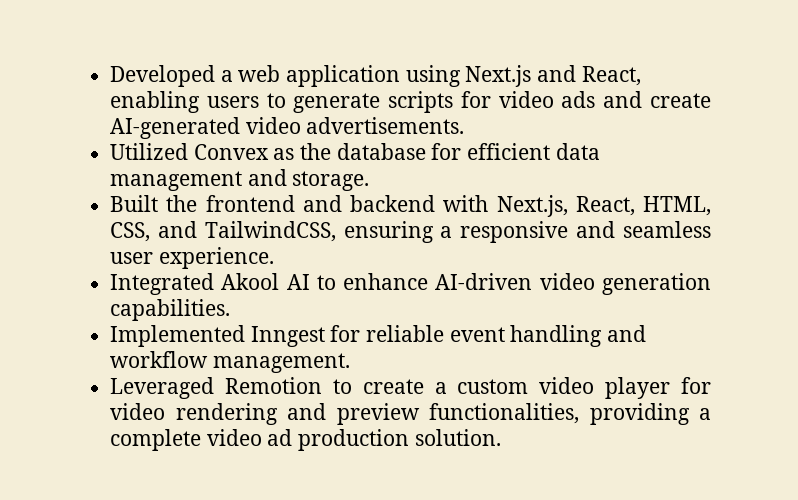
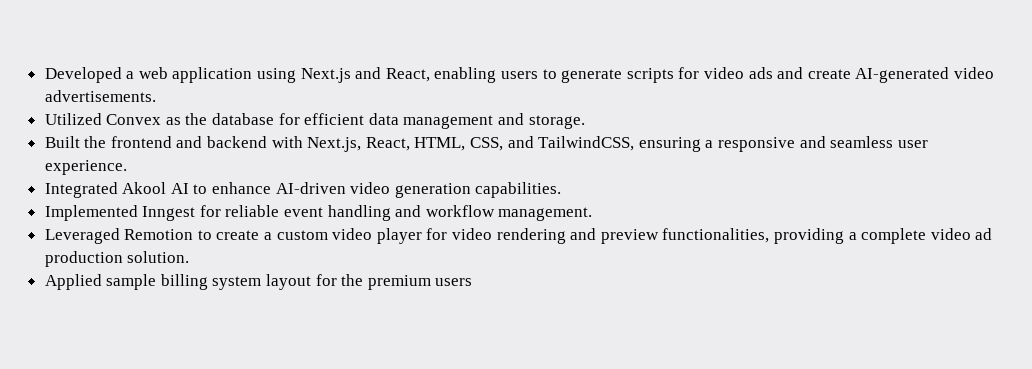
(501, 437) none -> [44,274,473,290] // Applied sample billing system layout for the premium users

